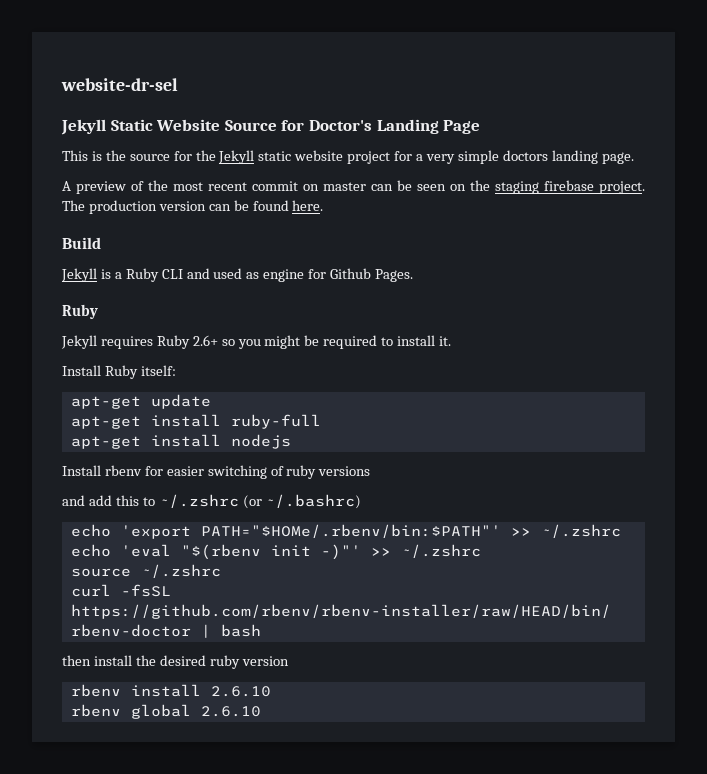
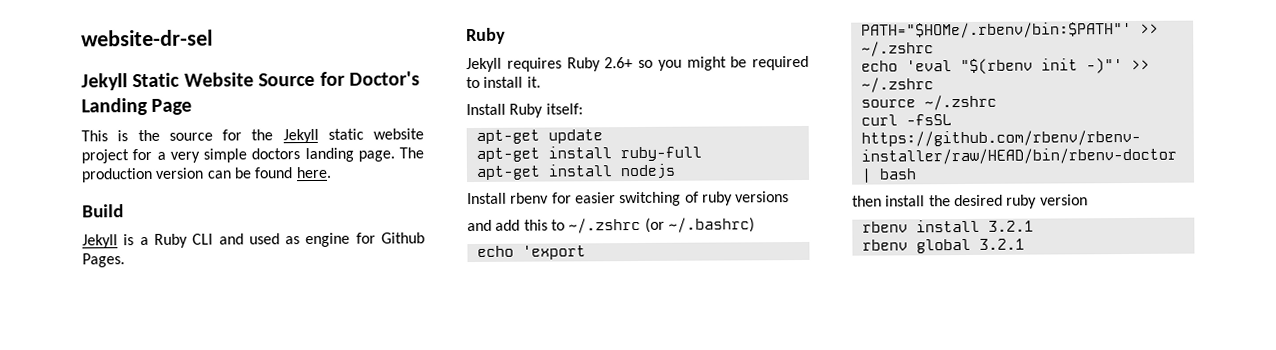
[62,180,645,194] // A preview of the most recent commit on master can be seen on the staging firebase project. -> (395, 156) none
[210,686,271,697] 2.6.10 -> [987,220,1034,232] 3.2.1
[200,706,261,717] 2.6.10 -> [978,238,1025,250] 3.2.1

